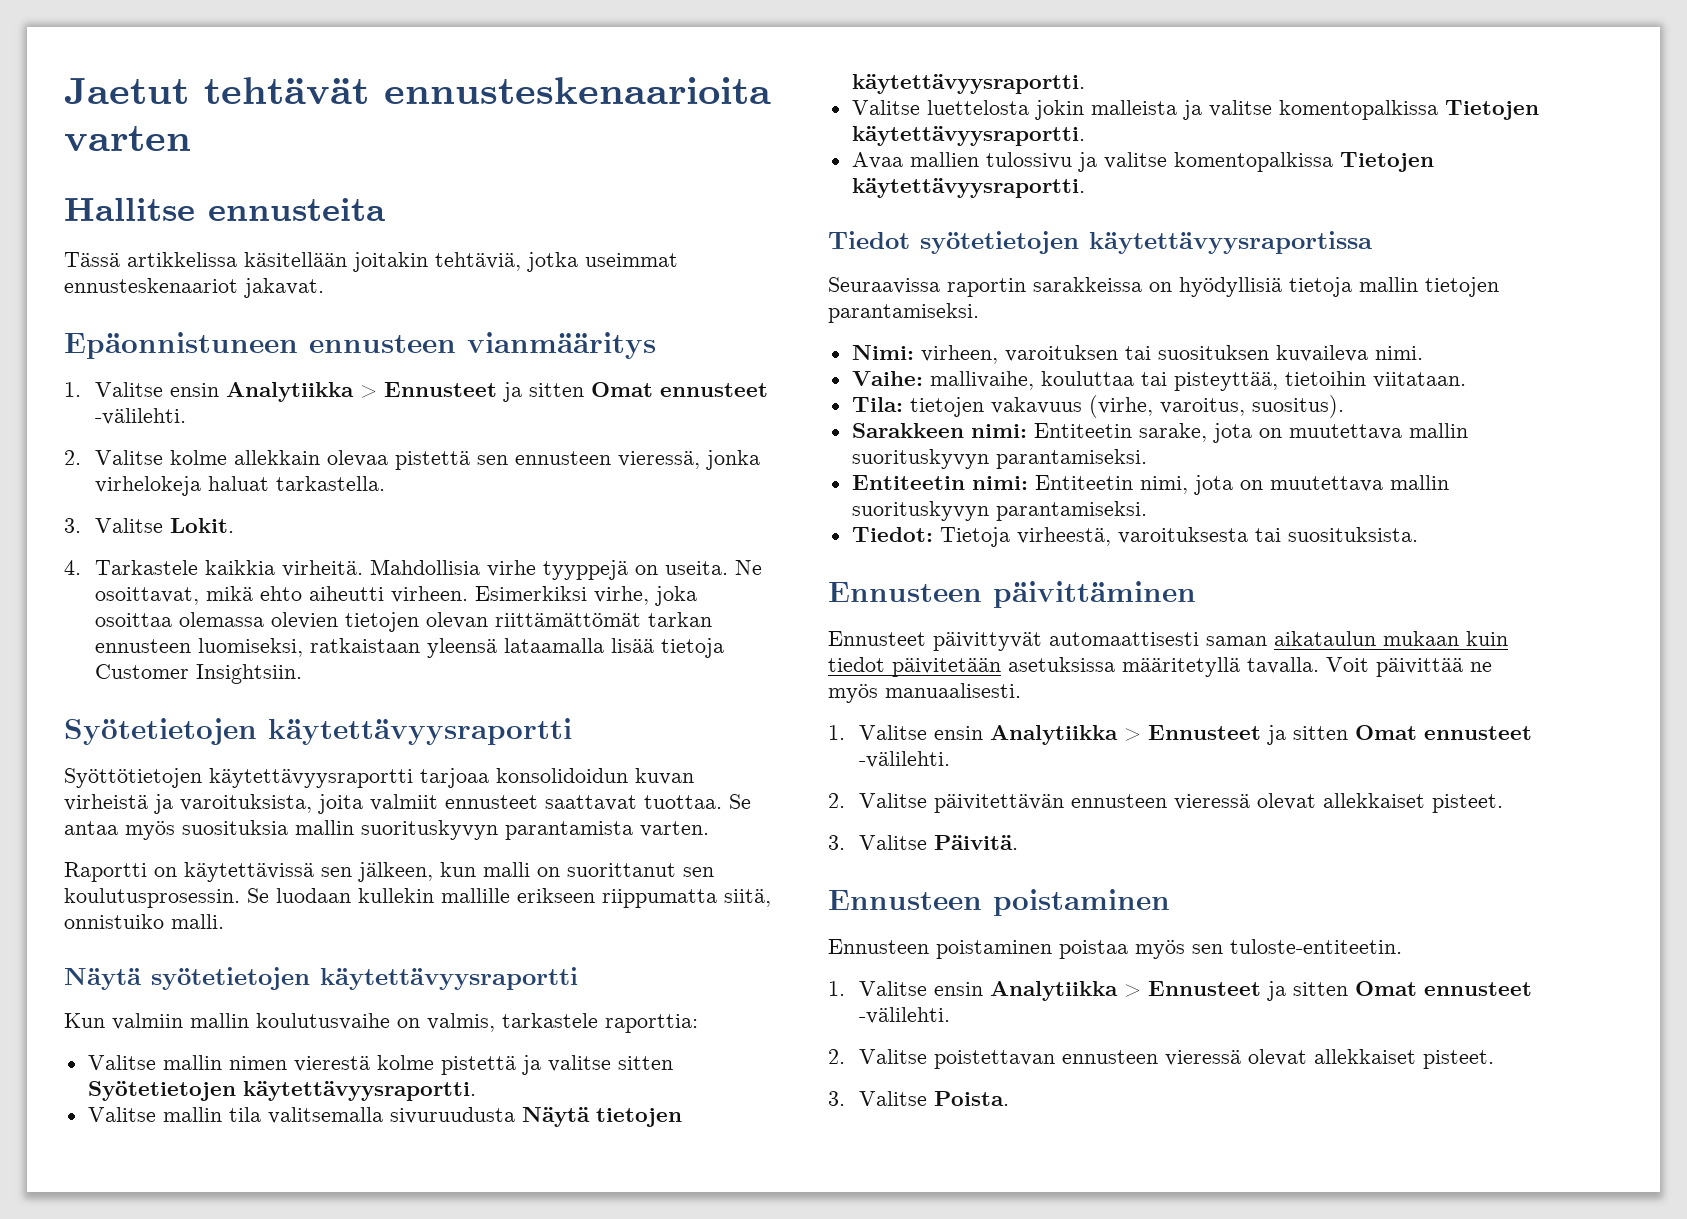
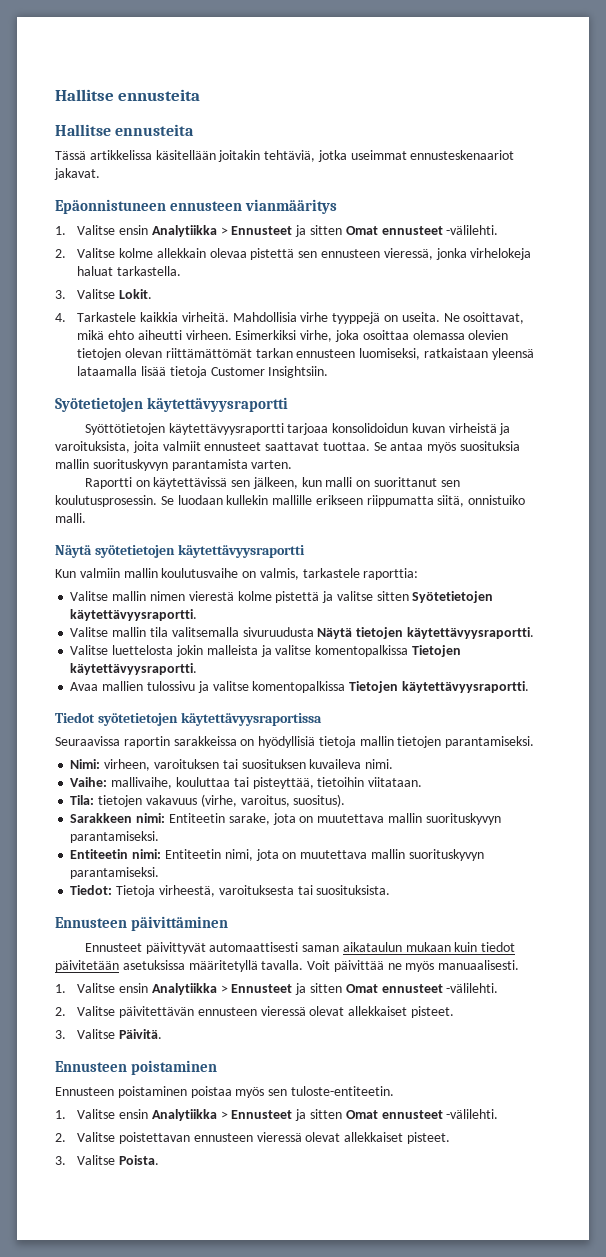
[64,77,771,104] [64,126,191,151] Jaetut tehtävät ennusteskenaarioita varten -> [55,89,201,101] Hallitse ennusteita

